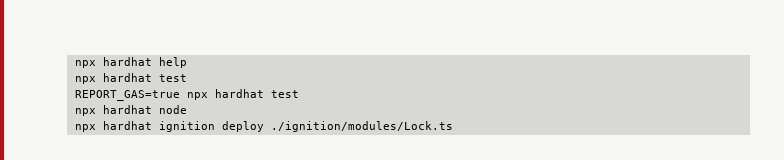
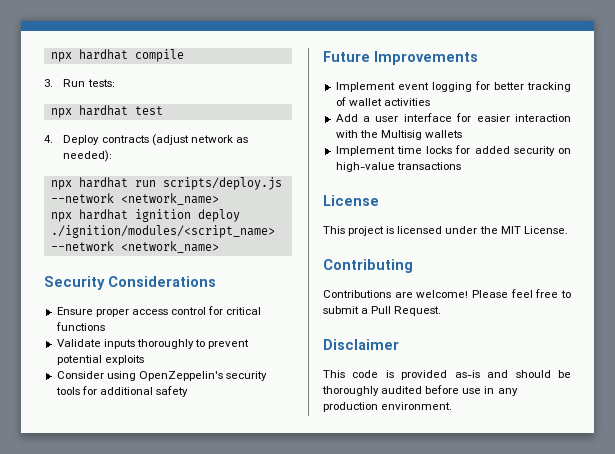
[74,57,187,68] [74,73,187,84] [74,89,299,101] [74,105,187,116] [74,121,453,132] npx hardhat help // npx hardhat test // REPORT_GAS=true npx hardhat test // npx hardhat node // npx hardhat ignition deploy ./ignition/modules/Lock.ts -> [50,49,184,62] [44,79,115,87] [50,105,163,118] [44,134,248,146] [63,150,113,162] [50,177,282,190] [50,193,219,205] [50,209,240,222] [50,225,275,238] [50,241,219,253] [44,276,216,290] [56,306,262,317] [55,322,105,331] [56,339,250,349] [56,355,144,365] [56,371,267,381] [55,386,188,397] [323,51,478,65] [335,81,571,92] [335,97,430,106] [335,113,571,122] [335,130,462,140] [335,145,571,156] [335,162,461,172] [323,195,379,206] [323,226,568,236] [323,259,413,273] [323,289,571,298] [323,306,442,316] [323,339,399,350] [323,370,571,380] [322,385,518,396] [323,402,453,412] npx hardhat compile // 3. Run tests: // npx hardhat test // 4. Deploy contracts (adjust network as needed): // npx hardhat run scripts/deploy.js --network <network_name> // npx hardhat ignition deploy ./ignition/modules/<script_name> --network <network_name> // Security Considerations // Ensure proper access control for critical functions // Validate inputs thoroughly to prevent potential exploits // Consider using OpenZeppelin's security tools for additional safety // Future Improvements // Implement event logging for better tracking of wallet activities // Add a user interface for easier interaction with the Multisig wallets // Implement time locks for added security on high-value transactions // License // This project is licensed under the MIT License. // Contributing // Contributions are welcome! Please feel free to submit a Pull Request. // Disclaimer // This code is provided as-is and should be thoroughly audited before use in any production environment.

